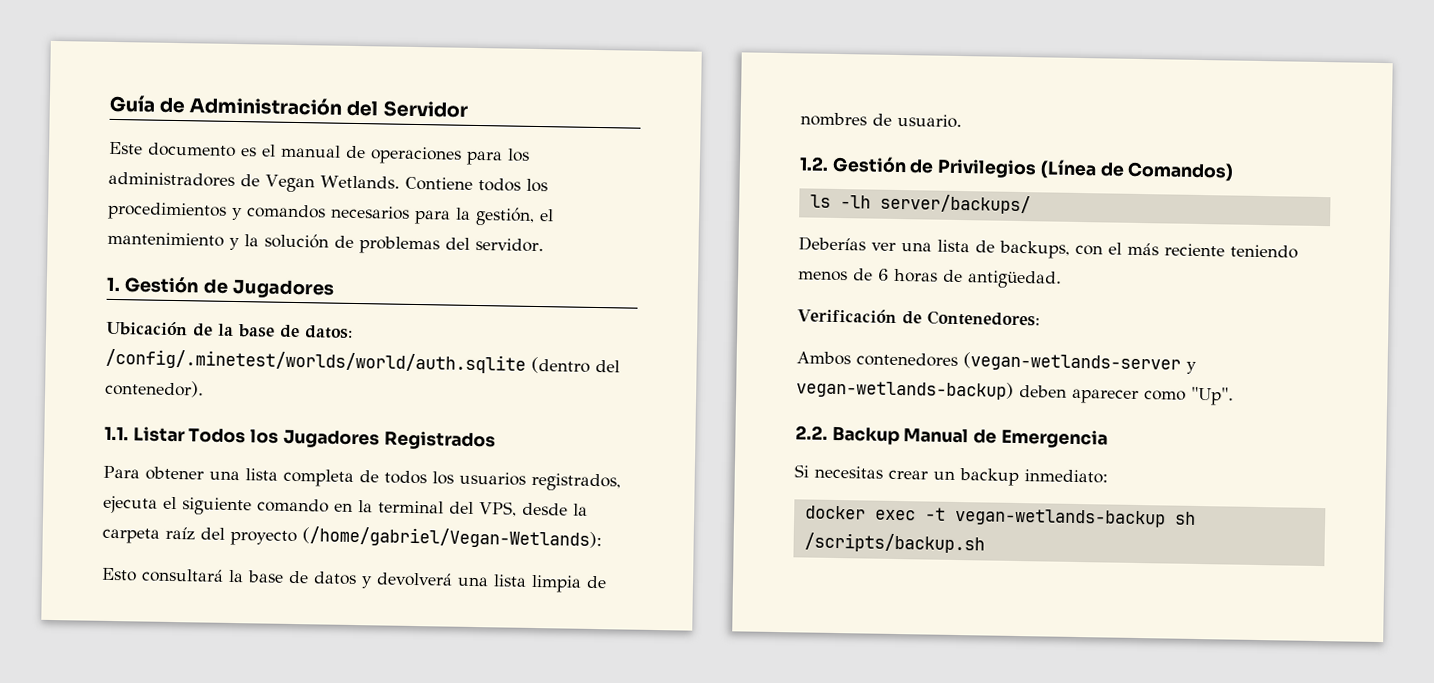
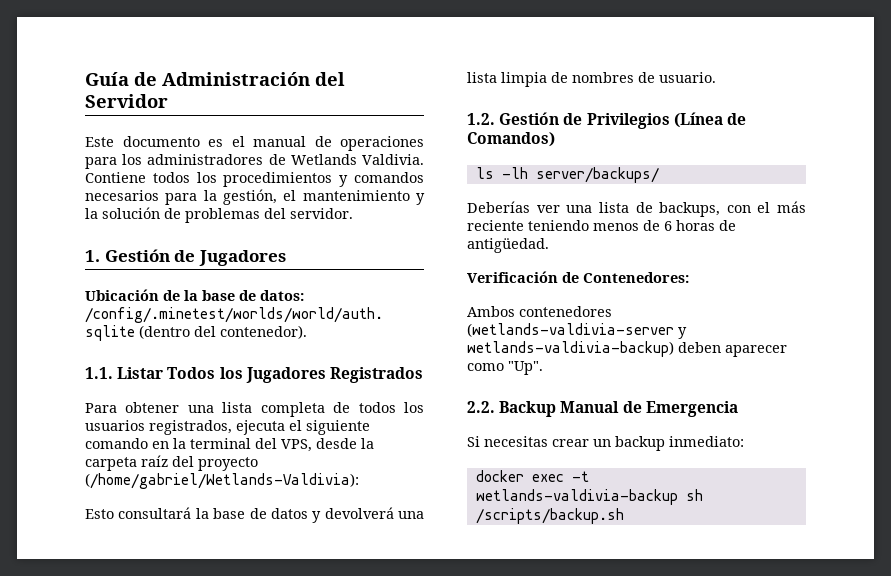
[265,174,400,193] Vegan Wetlands. -> [290,154,424,165] Wetlands Valdivia.
[302,526,602,550] (/home/gabriel/Vegan-Wetlands): -> [85,473,359,489] (/home/gabriel/Wetlands-Valdivia):
[963,352,1197,374] [796,379,1014,400] (vegan-wetlands-server y vegan-wetlands-backup) -> [467,323,687,339] [467,341,674,357] (wetlands-valdivia-server y wetlands-valdivia-backup)
[954,507,1166,528] vegan-wetlands-backup -> [475,489,678,505] wetlands-valdivia-backup

